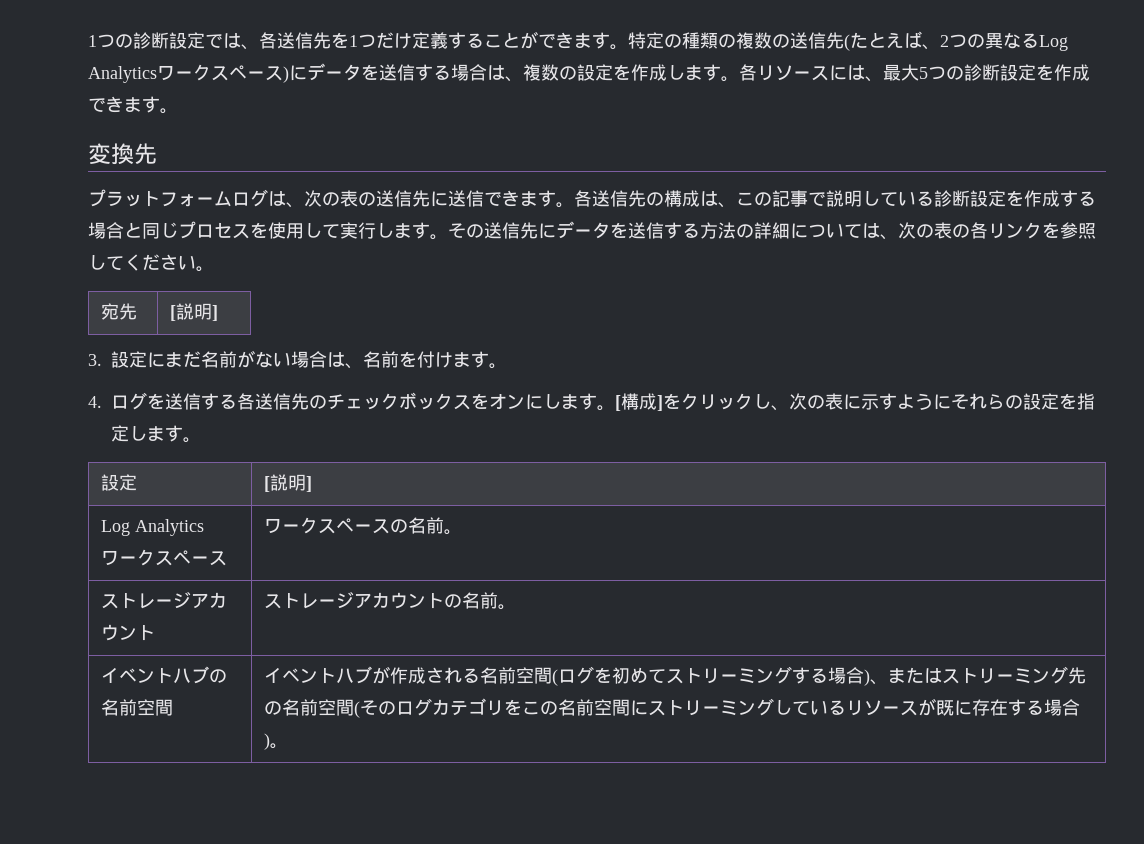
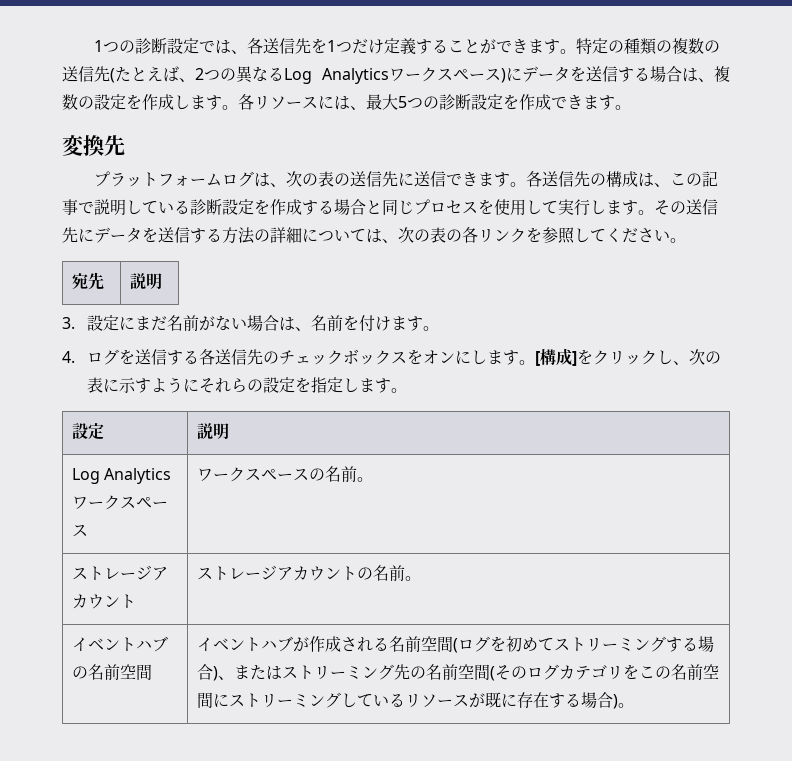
[169,303,218,321] [説明] -> [129,273,162,289] 説明
[263,474,312,492] [説明] -> [196,423,229,439] 説明

